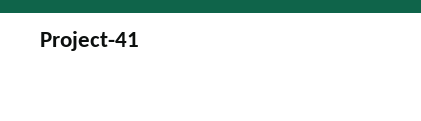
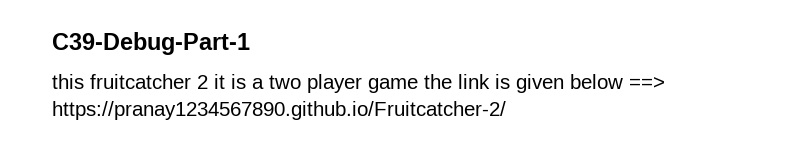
[40,31,139,51] Project-41 -> [52,32,250,55] [52,74,665,93] [52,101,506,120] C39-Debug-Part-1 // this fruitcatcher 2 it is a two player game the link is given below ==> https://pranay1234567890.github.io/Fruitcatcher-2/

